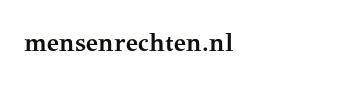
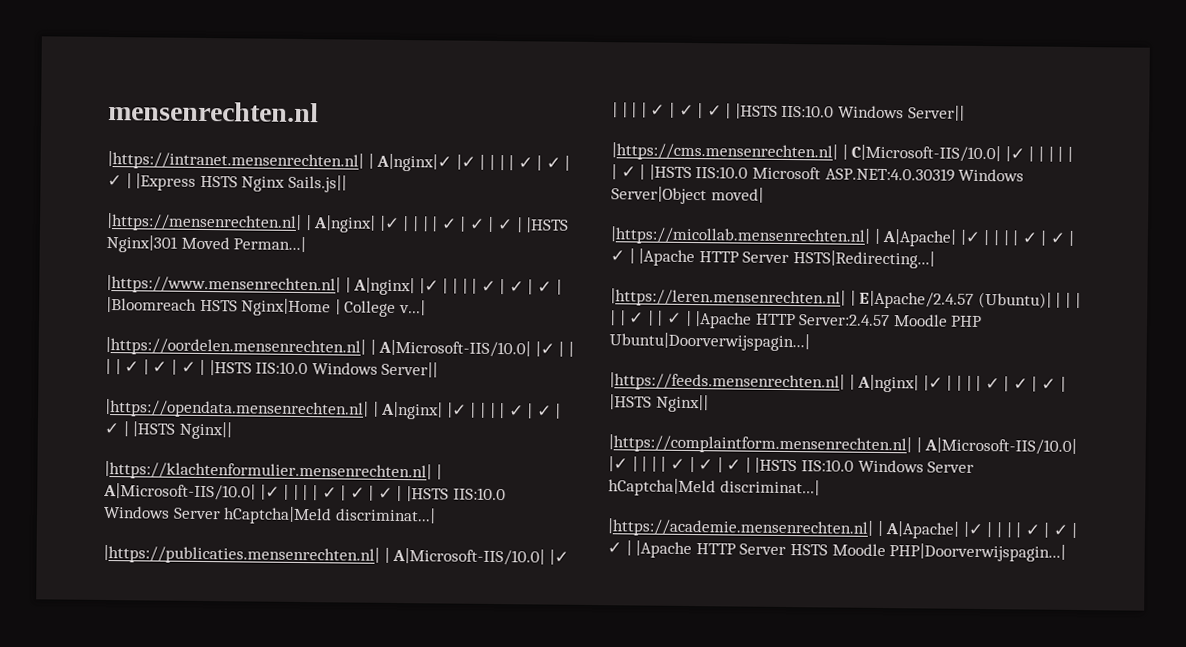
(233, 42) none -> [107,150,571,172] [107,173,347,193] [106,212,570,233] [106,234,307,253] [106,274,562,296] [106,296,426,317] [105,336,574,358] [105,358,439,378] [105,398,562,420] [104,421,232,440] [104,460,442,482] [103,482,506,502] [103,505,436,525] [103,544,569,566] [612,102,965,121] [611,142,1073,163] [611,164,1025,182] [611,186,764,205] [610,226,1075,247] [610,248,935,269] [610,288,1081,309] [609,310,983,329] [609,332,810,352] [609,372,1066,393] [609,394,709,413] [608,434,1078,455] [608,456,975,474] [608,478,820,497] [607,518,1078,539] [607,540,1067,562] // |https://intranet.mensenrechten.nl| | A|nginx|✓ |✓ | | | | ✓ | ✓ | ✓ | |Express HSTS Nginx Sails.js|| // |https://mensenrechten.nl| | A|nginx| |✓ | | | | ✓ | ✓ | ✓ | |HSTS Nginx|301 Moved Perman...| // |https://www.mensenrechten.nl| | A|nginx| |✓ | | | | ✓ | ✓ | ✓ | |Bloomreach HSTS Nginx|Home | College v...| // |https://oordelen.mensenrechten.nl| | A|Microsoft-IIS/10.0| |✓ | | | | ✓ | ✓ | ✓ | |HSTS IIS:10.0 Windows Server|| // |https://opendata.mensenrechten.nl| | A|nginx| |✓ | | | | ✓ | ✓ | ✓ | |HSTS Nginx|| // |https://klachtenformulier.mensenrechten.nl| | A|Microsoft-IIS/10.0| |✓ | | | | ✓ | ✓ | ✓ | |HSTS IIS:10.0 Windows Server hCaptcha|Meld discriminat...| // |https://publicaties.mensenrechten.nl| | A|Microsoft-IIS/10.0| |✓ | | | | ✓ | ✓ | ✓ | |HSTS IIS:10.0 Windows Server|| // |https://cms.mensenrechten.nl| | C|Microsoft-IIS/10.0| |✓ | | | | | | ✓ | |HSTS IIS:10.0 Microsoft ASP.NET:4.0.30319 Windows Server|Object moved| // |https://micollab.mensenrechten.nl| | A|Apache| |✓ | | | | ✓ | ✓ | ✓ | |Apache HTTP Server HSTS|Redirecting...| // |https://leren.mensenrechten.nl| | E|Apache/2.4.57 (Ubuntu)| | | | | | ✓ | | ✓ | |Apache HTTP Server:2.4.57 Moodle PHP Ubuntu|Doorverwijspagin...| // |https://feeds.mensenrechten.nl| | A|nginx| |✓ | | | | ✓ | ✓ | ✓ | |HSTS Nginx|| // |https://complaintform.mensenrechten.nl| | A|Microsoft-IIS/10.0| |✓ | | | | ✓ | ✓ | ✓ | |HSTS IIS:10.0 Windows Server hCaptcha|Meld discriminat...| // |https://academie.mensenrechten.nl| | A|Apache| |✓ | | | | ✓ | ✓ | ✓ | |Apache HTTP Server HSTS Moodle PHP|Doorverwijspagin...|

